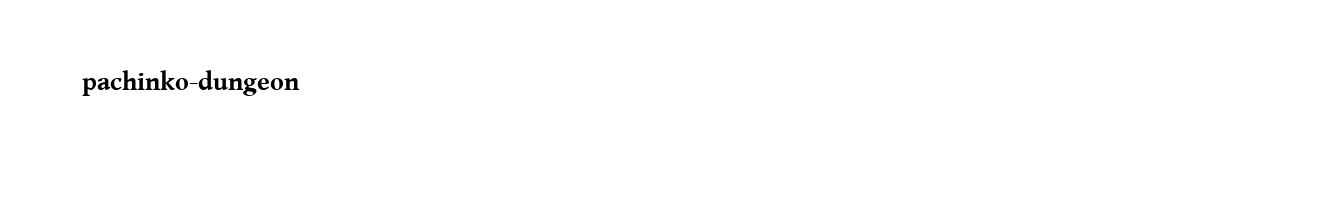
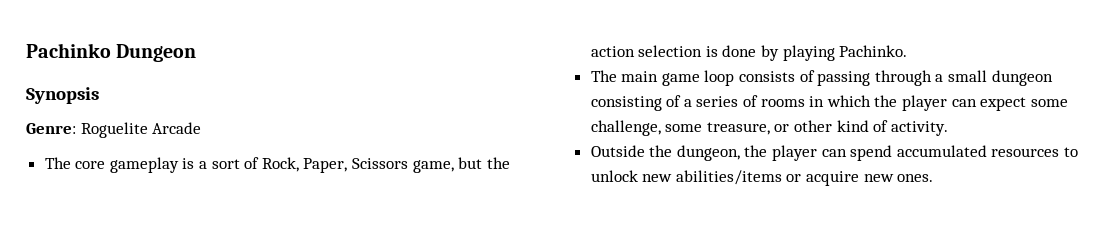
[82,70,300,96] pachinko-dungeon -> [26,43,197,62] [26,87,99,104] [26,122,202,138] [44,157,510,173] [590,45,908,61] [590,70,1053,86] [590,95,1068,111] [590,120,948,136] [590,145,1079,161] [590,170,934,186] Pachinko Dungeon // Synopsis // Genre: Roguelite Arcade // The core gameplay is a sort of Rock, Paper, Scissors game, but the action selection is done by playing Pachinko. // The main game loop consists of passing through a small dungeon consisting of a series of rooms in which the player can expect some challenge, some treasure, or other kind of activity. // Outside the dungeon, the player can spend accumulated resources to unlock new abilities/items or acquire new ones.

